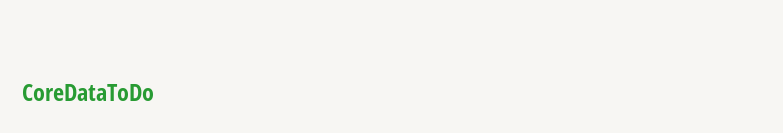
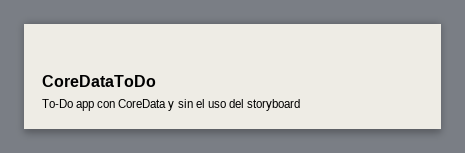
(154, 92) none -> [42,99,300,111] // To-Do app con CoreData y sin el uso del storyboard

